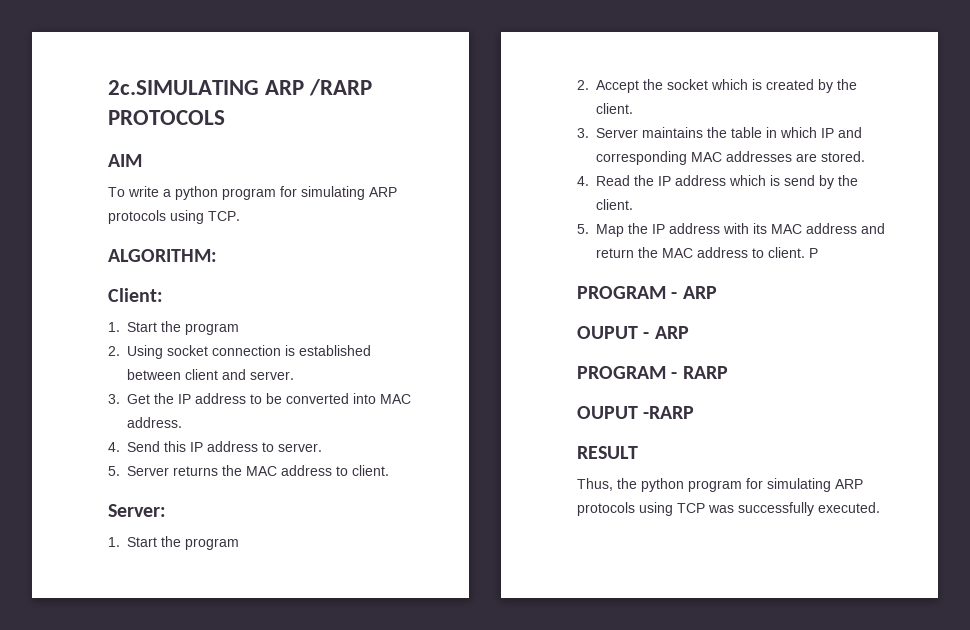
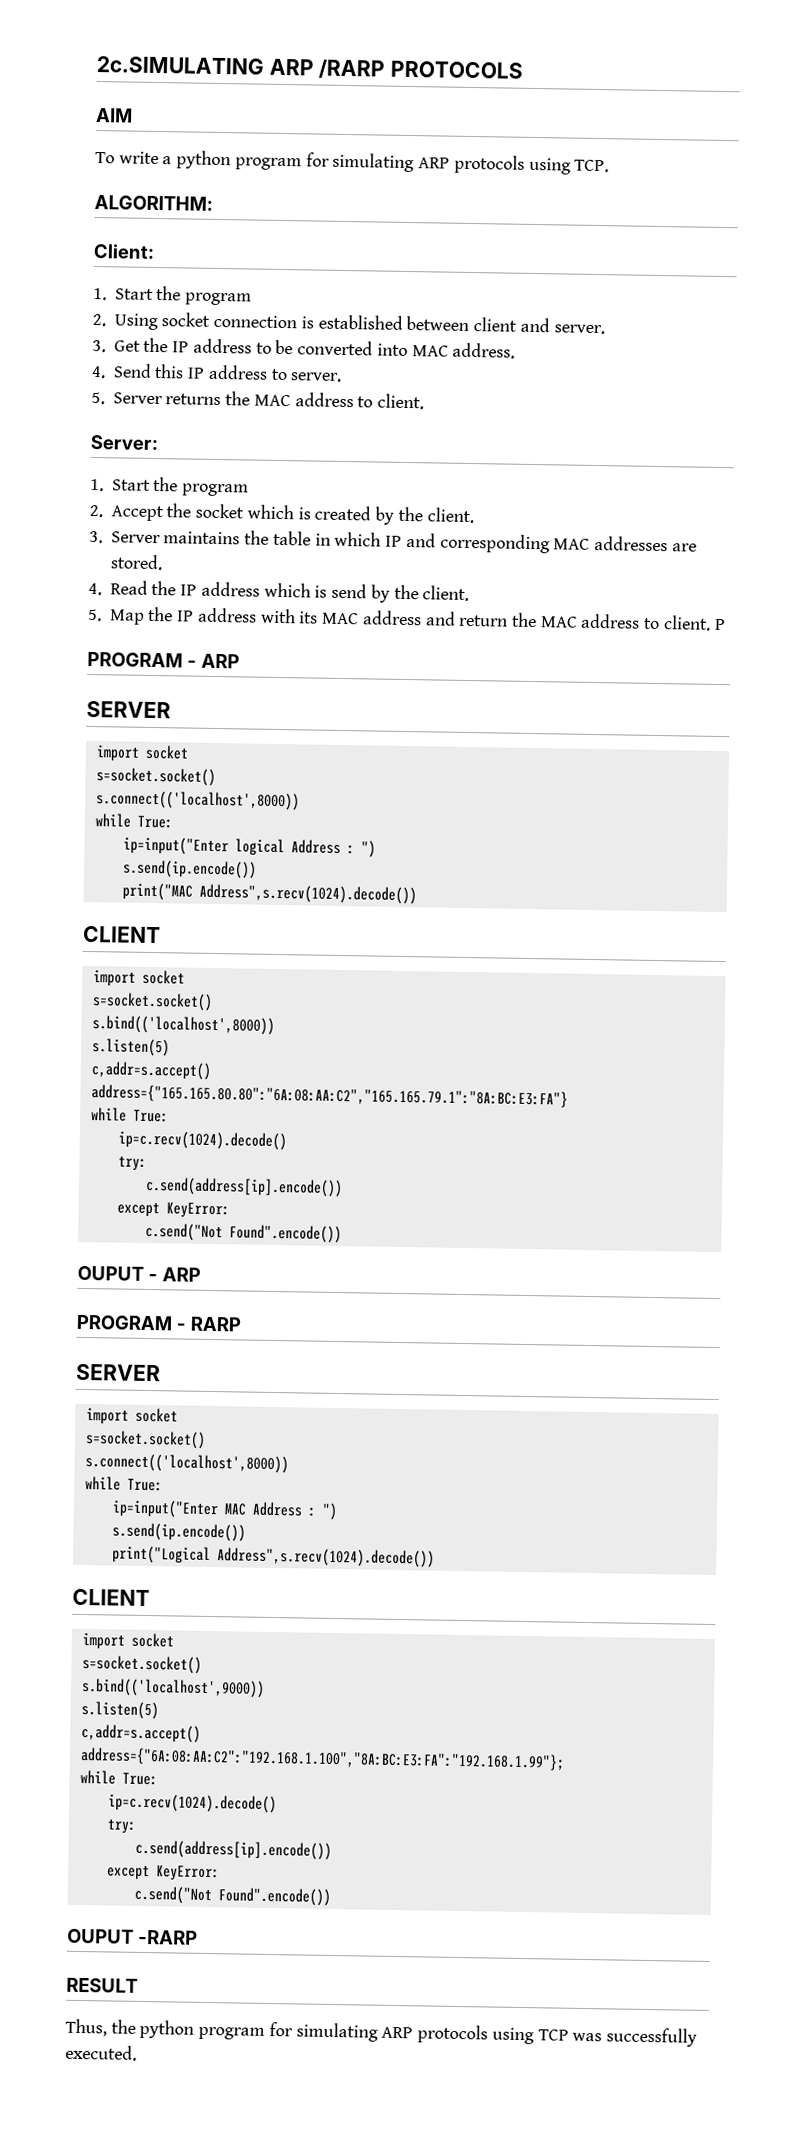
(717, 292) none -> [86,700,171,719] [95,744,189,762] [95,767,216,786] [95,790,300,811] [94,813,173,829] [122,836,376,858] [121,859,257,879] [121,882,417,905] [82,925,161,944] [92,969,185,987] [91,992,213,1011] [91,1015,275,1035] [91,1038,170,1057] [90,1061,212,1080] [90,1084,568,1108] [90,1107,169,1123] [117,1130,287,1151] [117,1156,147,1171] [144,1176,343,1198] [116,1202,230,1219] [144,1222,342,1244] // SERVER // import socket // s=socket.socket() // s.connect(('localhost',8000)) // while True: // ip=input("Enter logical Address : ") // s.send(ip.encode()) // print("MAC Address",s.recv(1024).decode()) // CLIENT // import socket // s=socket.socket() // s.bind(('localhost',8000)) // s.listen(5) // c,addr=s.accept() // address={"165.165.80.80":"6A:08:AA:C2","165.165.79.1":"8A:BC:E3:FA"} // while True: // ip=c.recv(1024).decode() // try: // c.send(address[ip].encode()) // except KeyError: // c.send("Not Found".encode())
(728, 372) none -> [75,1363,161,1382] [85,1407,178,1425] [84,1430,206,1449] [84,1453,289,1474] [84,1476,163,1492] [111,1499,338,1521] [111,1522,246,1542] [111,1545,435,1568] [72,1588,150,1607] [81,1632,174,1650] [81,1654,202,1674] [80,1677,265,1698] [80,1700,159,1720] [80,1723,201,1743] [79,1746,565,1771] [79,1769,158,1786] [107,1793,277,1814] [106,1819,137,1834] [134,1839,332,1860] [106,1865,220,1882] [133,1885,331,1906] // SERVER // import socket // s=socket.socket() // s.connect(('localhost',8000)) // while True: // ip=input("Enter MAC Address : ") // s.send(ip.encode()) // print("Logical Address",s.recv(1024).decode()) // CLIENT // import socket // s=socket.socket() // s.bind(('localhost',9000)) // s.listen(5) // c,addr=s.accept() // address={"6A:08:AA:C2":"192.168.1.100","8A:BC:E3:FA":"192.168.1.99"}; // while True: // ip=c.recv(1024).decode() // try: // c.send(address[ip].encode()) // except KeyError: // c.send("Not Found".encode())

